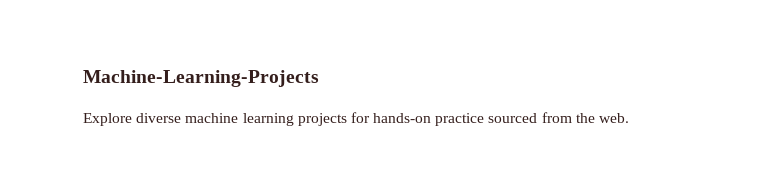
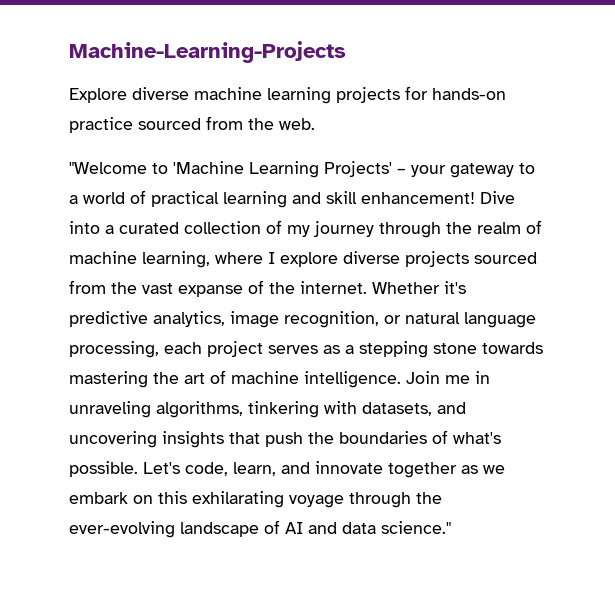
(630, 118) none -> [69,161,535,178] [69,190,515,208] [69,220,542,238] [69,251,537,268] [69,280,466,297] [69,311,536,328] [69,341,543,358] [69,370,490,388] [69,401,466,418] [69,430,501,448] [69,461,505,478] [69,491,442,508] [69,520,451,538] // "Welcome to 'Machine Learning Projects' – your gateway to a world of practical learning and skill enhancement! Dive into a curated collection of my journey through the realm of machine learning, where I explore diverse projects sourced from the vast expanse of the internet. Whether it's predictive analytics, image recognition, or natural language processing, each project serves as a stepping stone towards mastering the art of machine intelligence. Join me in unraveling algorithms, tinkering with datasets, and uncovering insights that push the boundaries of what's possible. Let's code, learn, and innovate together as we embark on this exhilarating voyage through the ever-evolving landscape of AI and data science."

